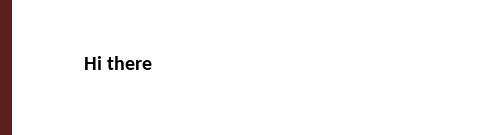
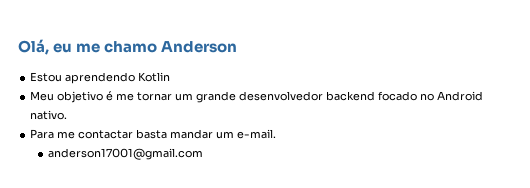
[84,56,153,70] Hi there -> [18,39,238,55] [30,72,171,84] [30,91,484,103] [30,110,68,120] [30,129,277,139] [48,148,204,160] Olá, eu me chamo Anderson // Estou aprendendo Kotlin // Meu objetivo é me tornar um grande desenvolvedor backend focado no Android nativo. // Para me contactar basta mandar um e-mail. // anderson17001@gmail.com

